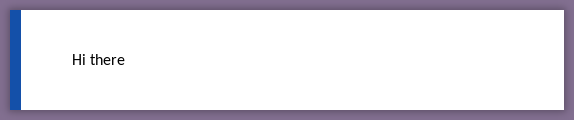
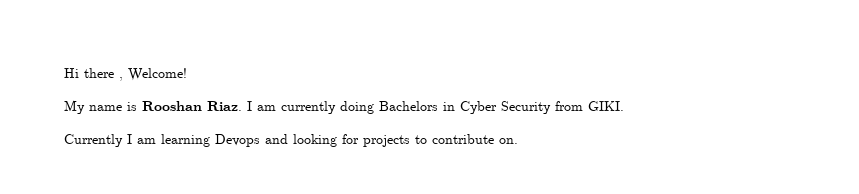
(126, 59) none -> [119,68,187,81] [64,100,624,114] [64,134,518,147] , Welcome! // My name is Rooshan Riaz. I am currently doing Bachelors in Cyber Security from GIKI. // Currently I am learning Devops and looking for projects to contribute on.

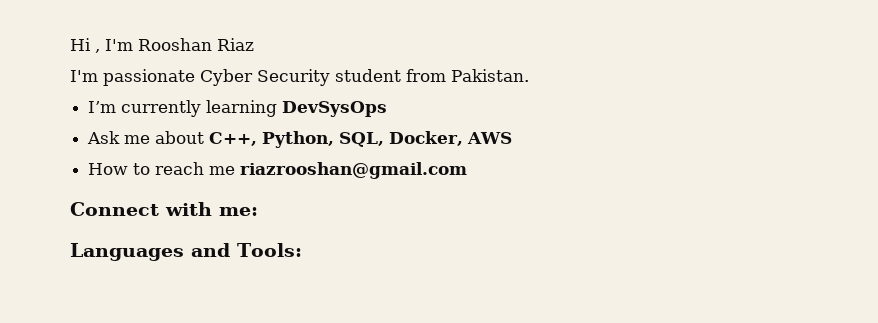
[84,68,187,81] [64,100,624,114] [64,134,518,147] there , Welcome! // My name is Rooshan Riaz. I am currently doing Bachelors in Cyber Security from GIKI. // Currently I am learning Devops and looking for projects to contribute on. -> [95,38,254,53] [70,69,529,86] [88,100,388,117] [87,131,513,148] [88,162,468,179] [70,202,258,216] [70,243,302,261] , I'm Rooshan Riaz // I'm passionate Cyber Security student from Pakistan. // I’m currently learning DevSysOps // Ask me about C++, Python, SQL, Docker, AWS // How to reach me riazrooshan@gmail.com // Connect with me: // Languages and Tools:

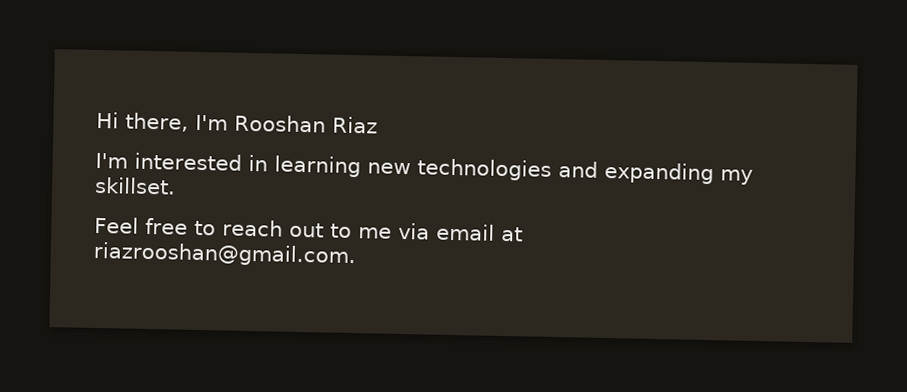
[95,49,100,53] , -> [125,112,189,132] there,
[103,69,529,86] [88,100,388,117] [87,131,513,148] [88,162,468,179] [70,202,258,216] [70,243,302,261] passionate Cyber Security student from Pakistan. // I’m currently learning DevSysOps // Ask me about C++, Python, SQL, Docker, AWS // How to reach me riazrooshan@gmail.com // Connect with me: // Languages and Tools: -> [134,152,753,185] [94,176,176,195] [94,216,523,242] [93,241,356,268] interested in learning new technologies and expanding my skillset. // Feel free to reach out to me via email at riazrooshan@gmail.com.

